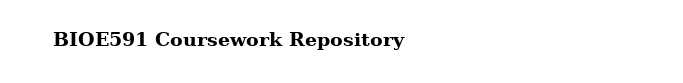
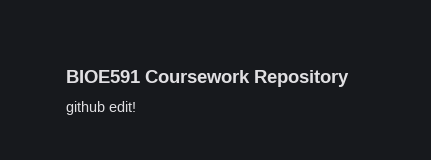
(405, 41) none -> [66,101,136,115] // github edit!

